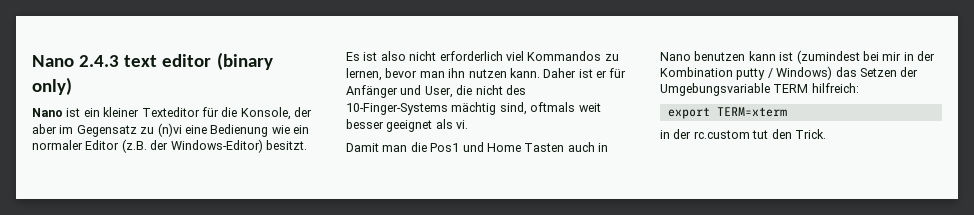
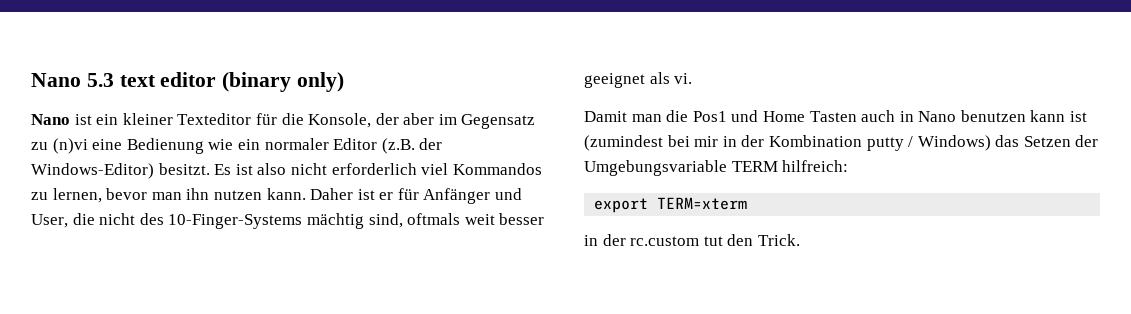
[32,55,120,67] Nano 2.4.3 -> [31,73,114,87] Nano 5.3

